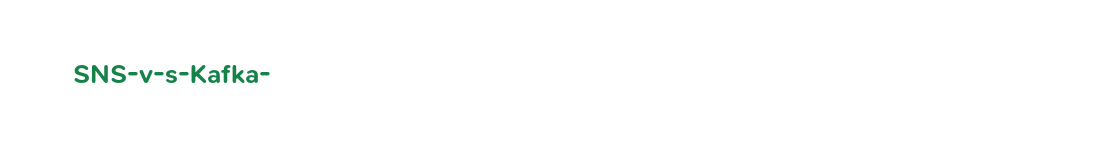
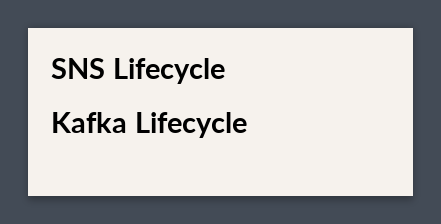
[73,64,271,84] SNS-v-s-Kafka- -> [51,58,225,84] [51,112,247,138] SNS Lifecycle // Kafka Lifecycle

